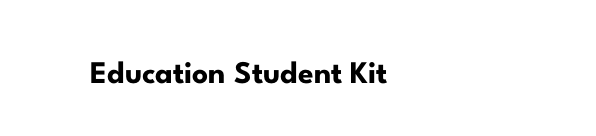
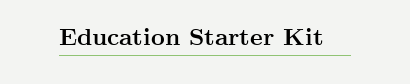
[233,61,342,84] Student -> [189,29,274,45] Starter

